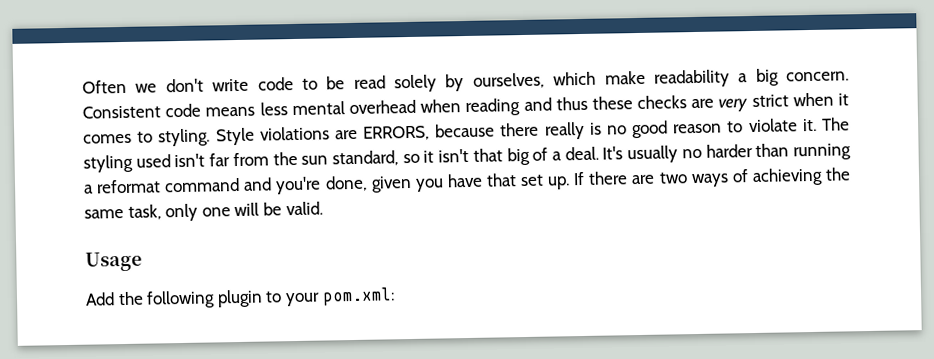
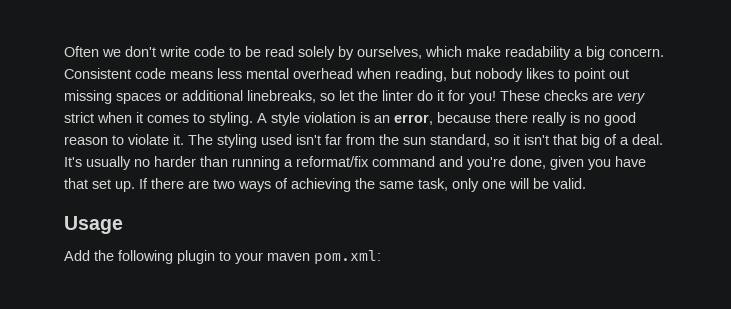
[465,96,633,117] reading and thus these -> [395,68,629,82] [64,90,540,104] reading, but nobody likes to point out missing spaces or additional linebreaks, so let the linter do it for you! These
[215,125,431,146] Style violations are ERRORS, -> [257,112,433,126] A style violation is an error,
[96,179,162,194] reformat -> [296,156,369,167] reformat/fix
(320, 299) none -> [267,253,310,261] maven

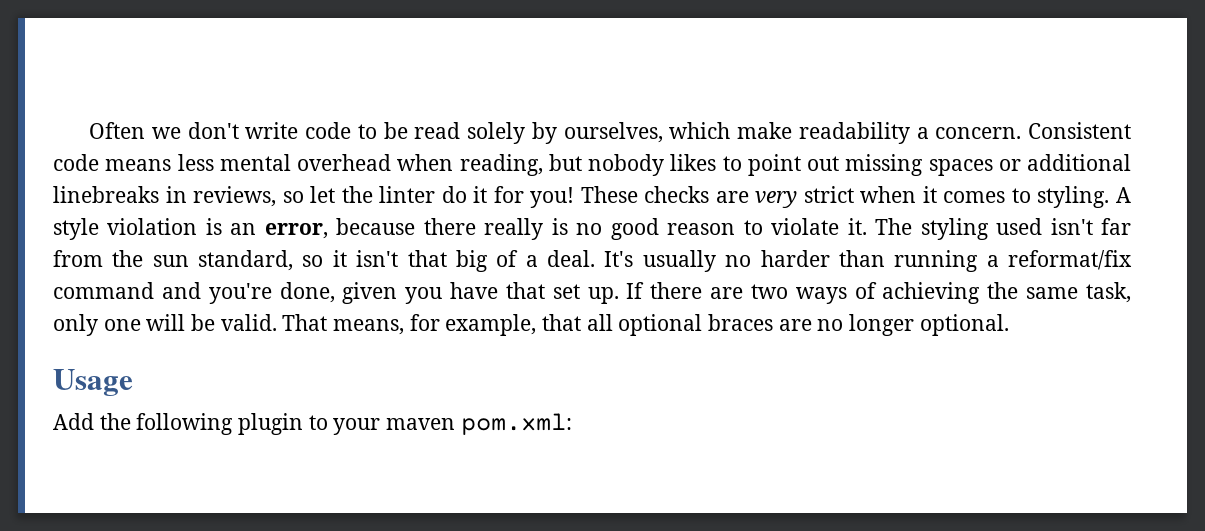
[586,46,605,60] big -> (929, 133) none
[247,90,316,103] linebreaks, -> [53,186,277,207] linebreaks in reviews,
(586, 183) none -> [282,314,1009,336] That means, for example, that all optional braces are no longer optional.

